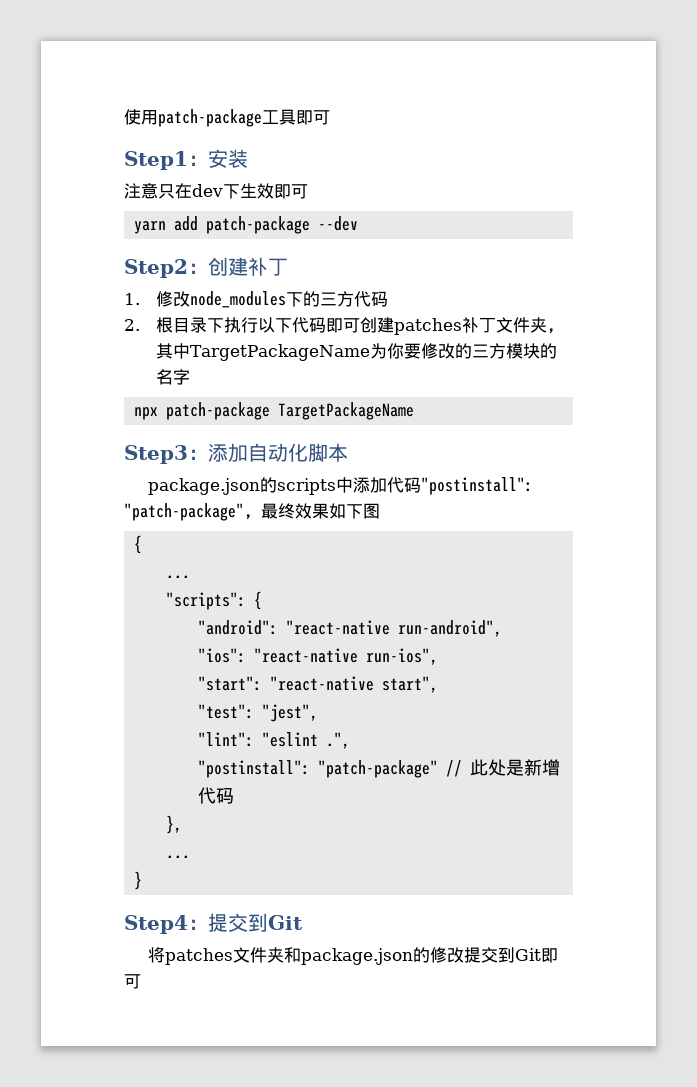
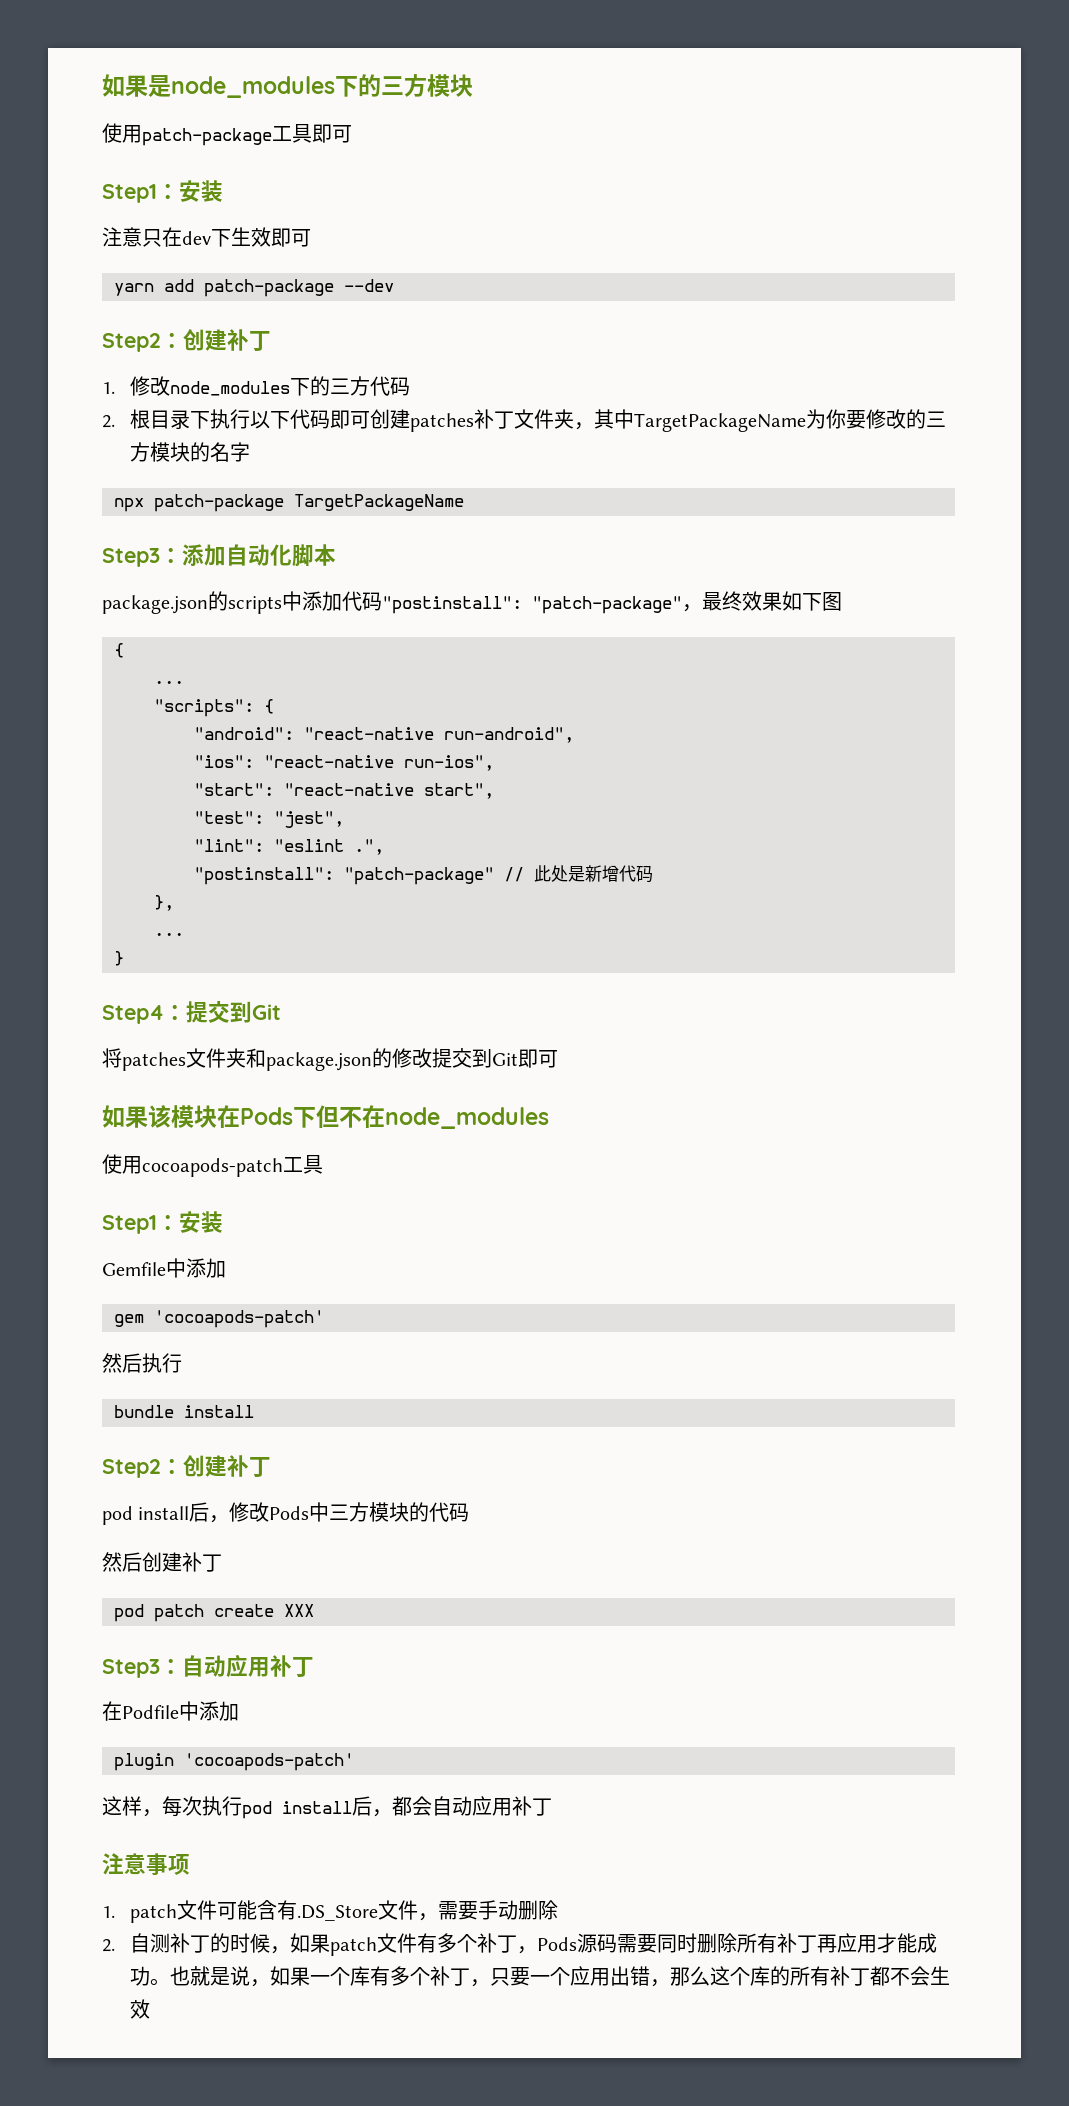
(124, 117) none -> [102,74,473,98] 如果是node_modules下的三方模块 //
(141, 981) none -> [102,1105,549,1129] [102,1154,323,1177] [102,1211,223,1234] [102,1258,226,1278] [114,1310,324,1328] [102,1353,182,1373] [114,1405,254,1418] [102,1455,271,1478] [102,1502,470,1525] [102,1552,222,1572] [114,1604,314,1622] [102,1654,314,1678] [102,1701,239,1721] [114,1753,354,1771] [102,1796,552,1819] [102,1853,190,1875] [102,1900,558,1923] [102,1933,937,1956] [129,1966,950,1987] [129,1999,150,2019] // 如果该模块在Pods下但不在node_modules // 使用cocoapods-patch工具 // Step1：安装 // Gemfile中添加 // gem 'cocoapods-patch' // 然后执行 // bundle install // Step2：创建补丁 // pod install后，修改Pods中三方模块的代码 // 然后创建补丁 // pod patch create XXX // Step3：自动应用补丁 // 在Podfile中添加 // plugin 'cocoapods-patch' // 这样，每次执行pod install后，都会自动应用补丁 // 注意事项 // 1. patch文件可能含有.DS_Store文件，需要手动删除 // 2.自测补丁的时候，如果patch文件有多个补丁，Pods源码需要同时删除所有补丁再应用才能成功。也就是说，如果一个库有多个补丁，只要一个应用出错，那么这个库的所有补丁都不会生效

